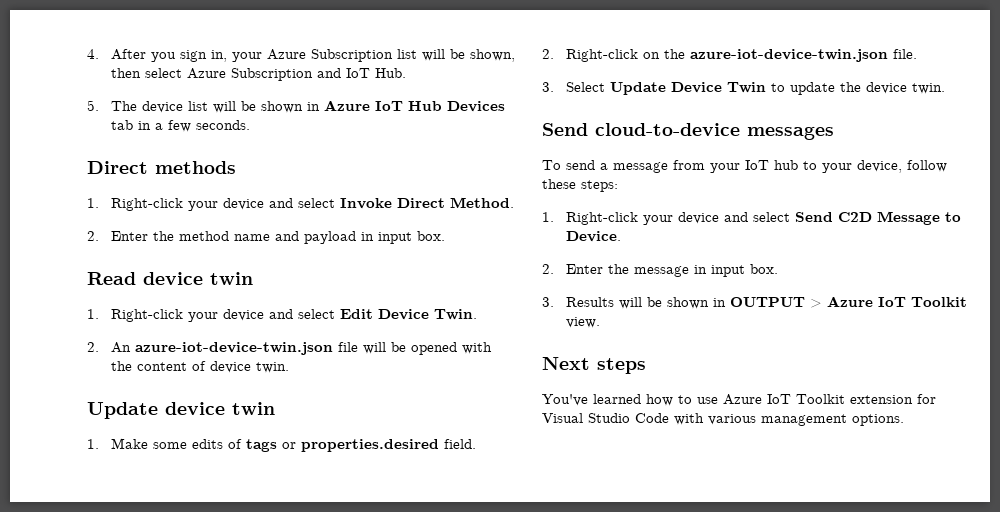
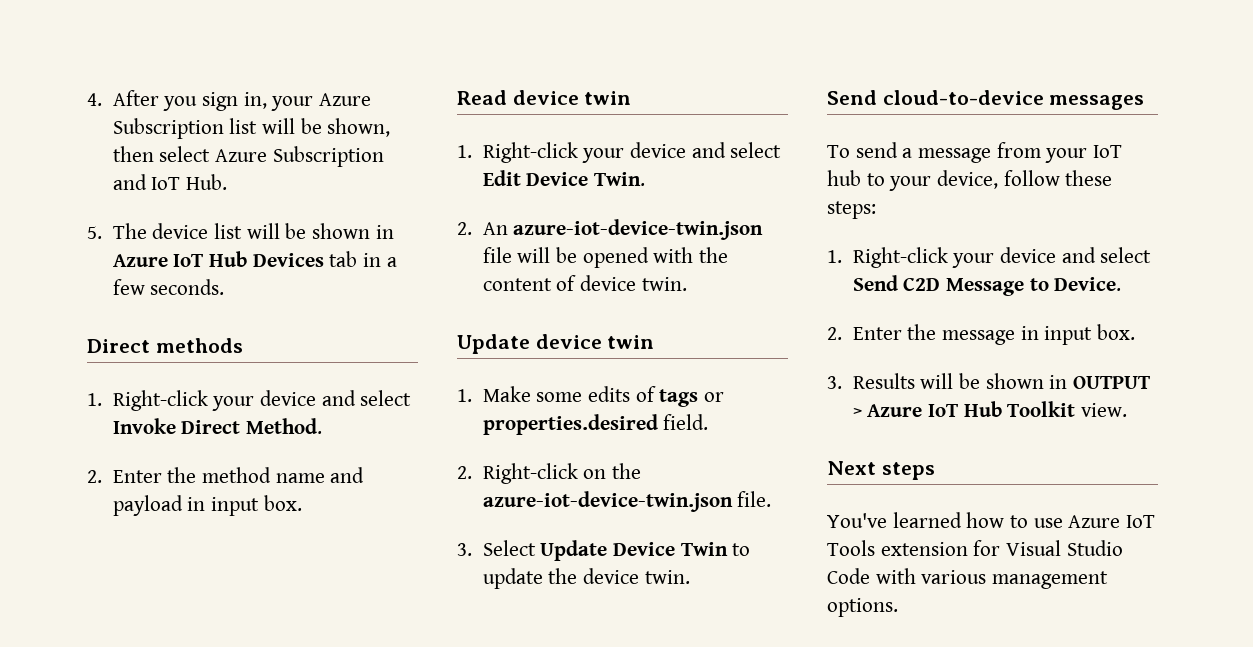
(906, 302) none -> [963,401,1002,417] Hub
[796,394,845,404] Toolkit -> [827,540,875,556] Tools

